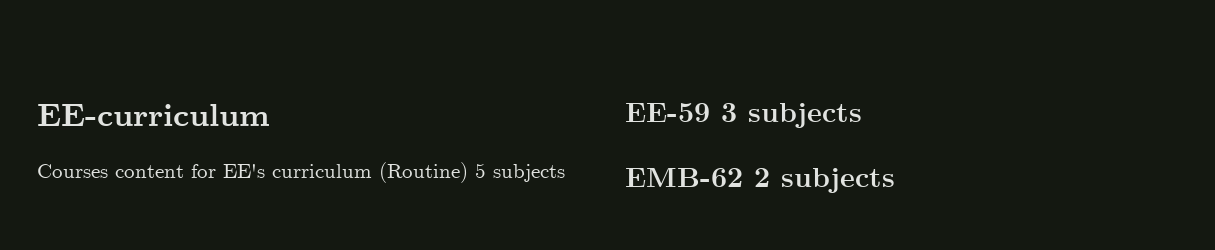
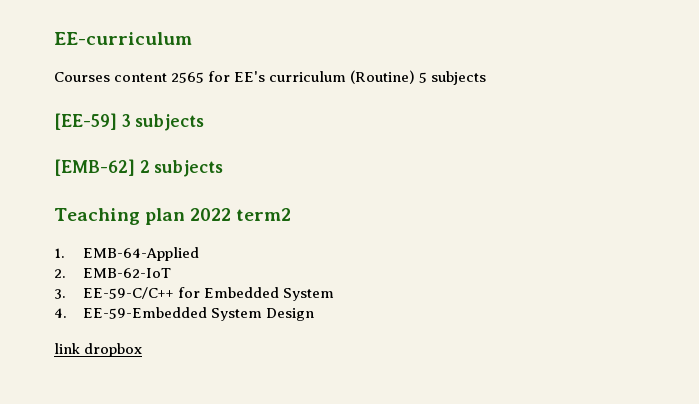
(184, 171) none -> [171,72,205,83] 2565
[625,103,710,122] EE-59 -> [54,113,117,130] [EE-59]
[625,168,743,187] EMB-62 -> [54,159,135,176] [EMB-62]
(895, 180) none -> [54,208,292,225] [54,247,199,261] [54,268,171,278] [54,287,334,301] [54,307,314,321] [54,343,143,357] // Teaching plan 2022 term2 // 1. EMB-64-Applied // 2. EMB-62-IoT // 3. EE-59-C/C++ for Embedded System // 4. EE-59-Embedded System Design // link dropbox

